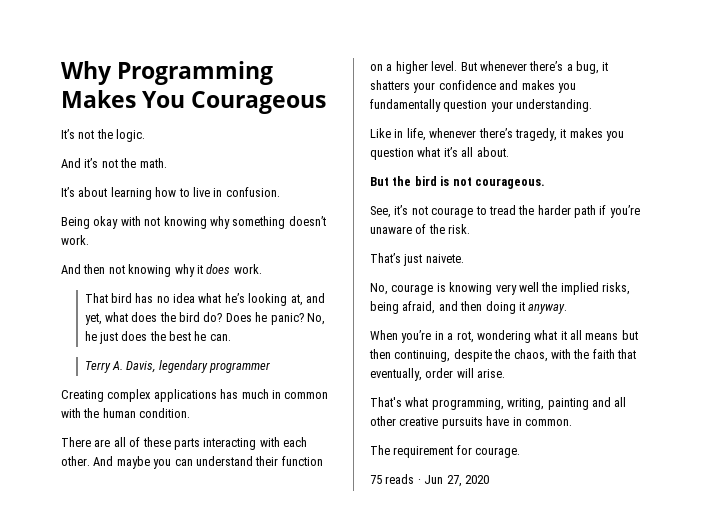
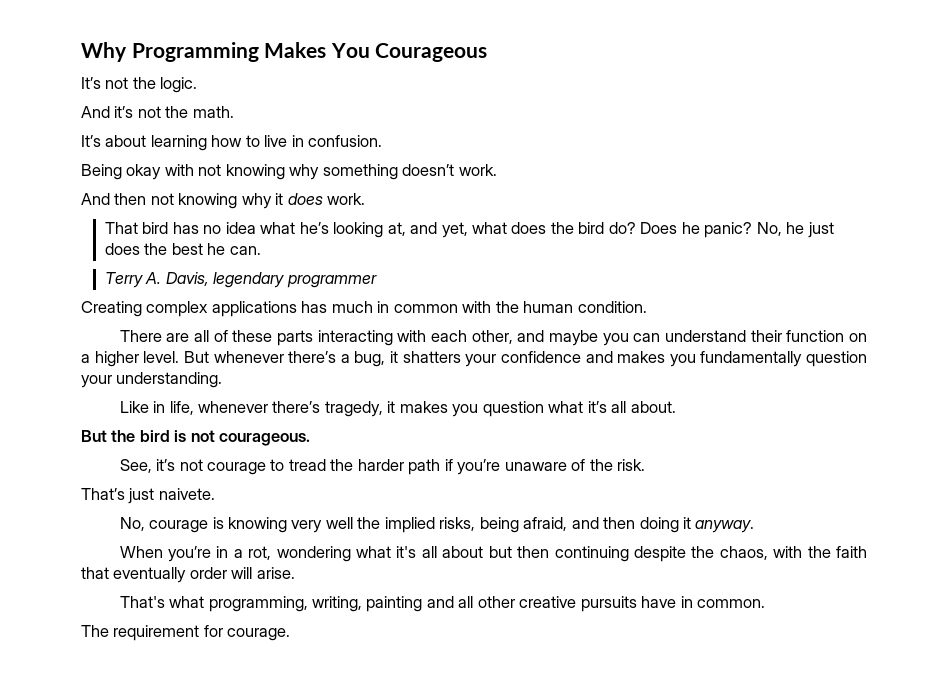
[61,456,114,466] other. And -> [471,330,545,344] other, and
[560,330,619,340] it all means -> [396,546,484,558] it's all about
[394,350,451,362] continuing, -> [554,546,629,562] continuing
[370,368,422,381] eventually, -> [113,567,187,583] eventually
[370,474,489,487] // 75 reads · Jun 27, 2020 -> (291, 634) none

